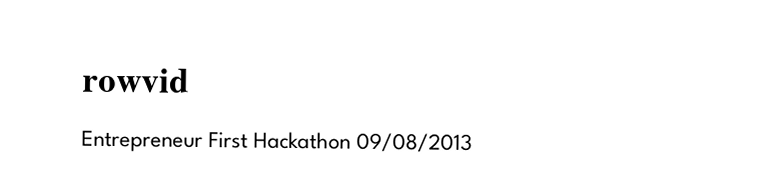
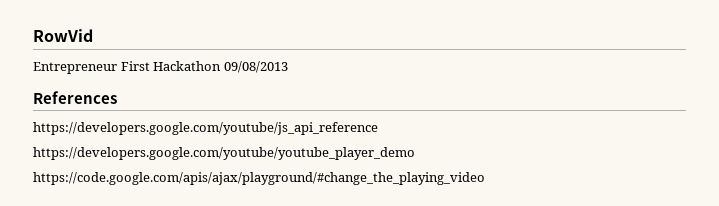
[82,67,189,93] rowvid -> [33,29,93,42] RowVid
(474, 142) none -> [33,91,117,104] [33,122,378,135] [33,147,415,160] [33,172,485,185] // References // https://developers.google.com/youtube/js_api_reference // https://developers.google.com/youtube/youtube_player_demo // https://code.google.com/apis/ajax/playground/#change_the_playing_video

